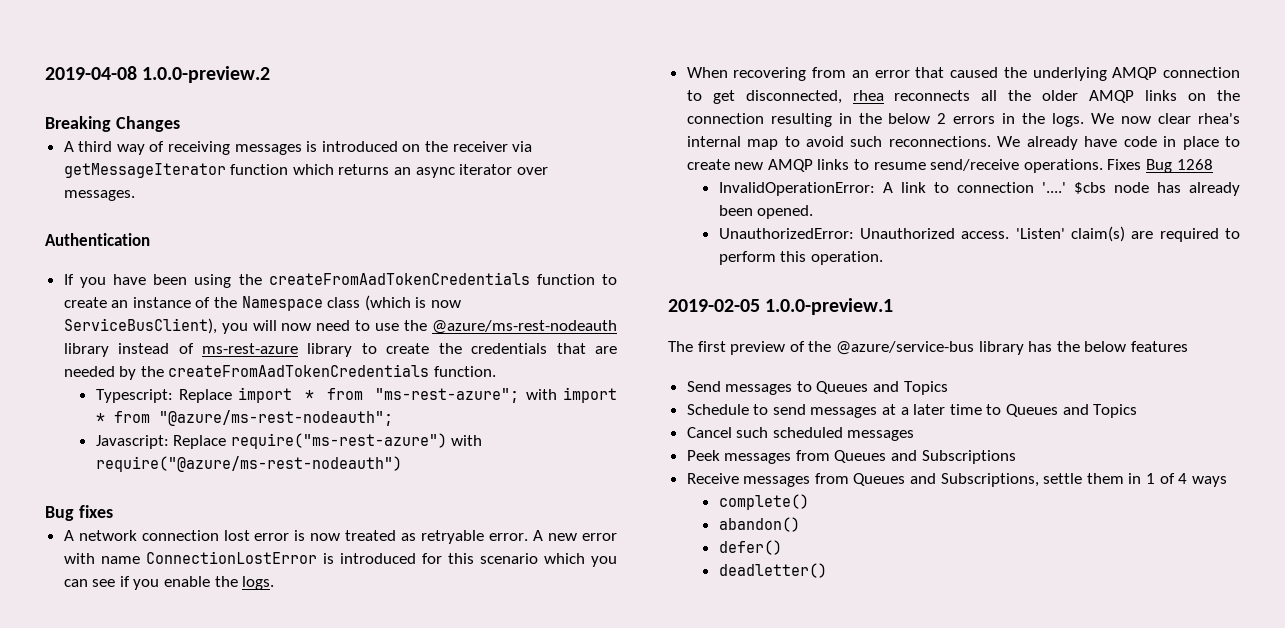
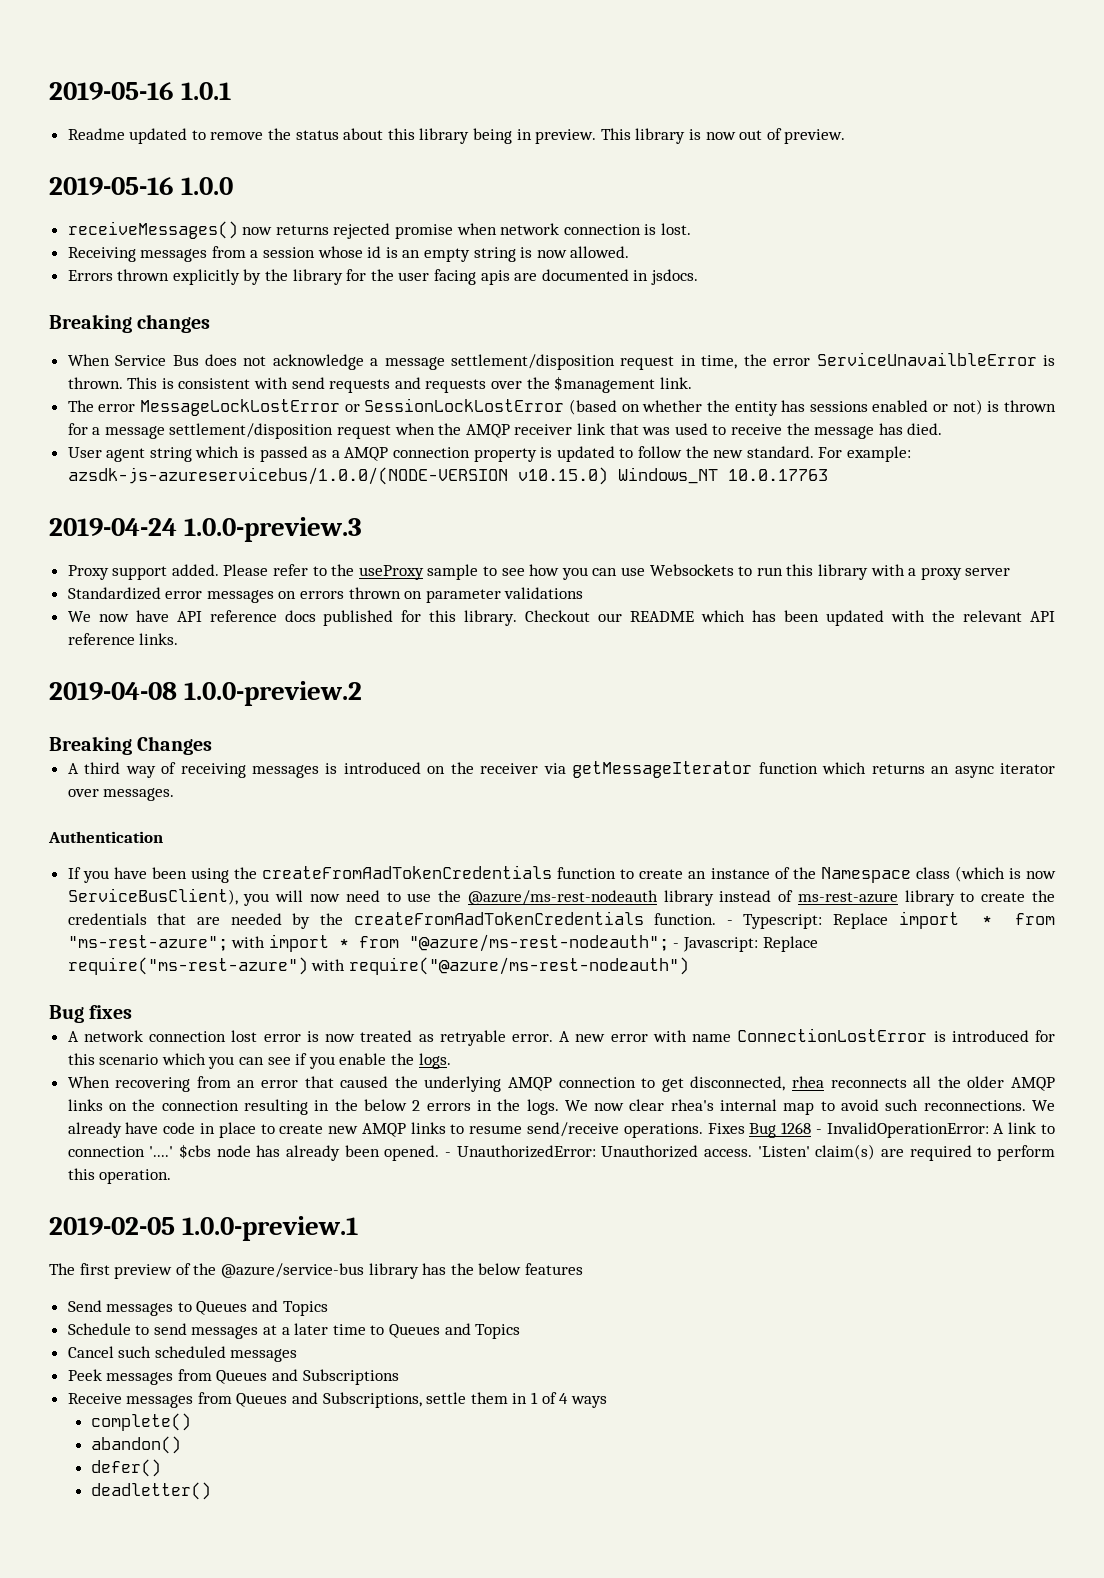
(45, 73) none -> [49,82,232,100] [67,128,846,144] [49,177,234,195] [67,221,692,239] [67,246,630,262] [67,269,698,285] [49,314,211,333] [67,352,1055,370] [67,376,692,393] [67,398,1056,416] [67,423,943,439] [67,446,911,462] [67,467,828,485] [49,517,363,542] [67,564,1011,580] [67,587,584,603] [67,610,1056,626] [67,633,179,645] 2019-05-16 1.0.1 // Readme updated to remove the status about this library being in preview. This library is now out of preview. // 2019-05-16 1.0.0 // receiveMessages() now returns rejected promise when network connection is lost. // Receiving messages from a session whose id is an empty string is now allowed. // Errors thrown explicitly by the library for the user facing apis are documented in jsdocs. // Breaking changes // When Service Bus does not acknowledge a message settlement/disposition request in time, the error ServiceUnavailbleError is thrown. This is consistent with send requests and requests over the $management link. // The error MessageLockLostError or SessionLockLostError (based on whether the entity has sessions enabled or not) is thrown for a message settlement/disposition request when the AMQP receiver link that was used to receive the message has died. // User agent string which is passed as a AMQP connection property is updated to follow the new standard. For example: azsdk-js-azureservicebus/1.0.0/(NODE-VERSION v10.15.0) Windows_NT 10.0.17763 // 2019-04-24 1.0.0-preview.3 // Proxy support added. Please refer to the useProxy sample to see how you can use Websockets to run this library with a proxy server // Standardized error messages on errors thrown on parameter validations // We now have API reference docs published for this library. Checkout our README which has been updated with the relevant API reference links. //
(497, 371) // -> [726,920,733,925] -
(393, 418) // -> [673,943,680,948] -
(1213, 164) // -> [815,1129,822,1134] -
(814, 212) // -> [445,1152,452,1157] -

